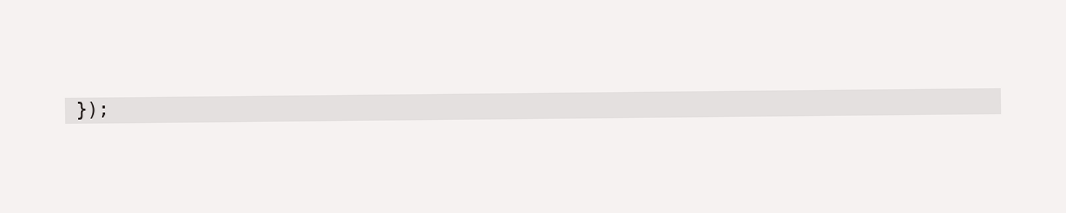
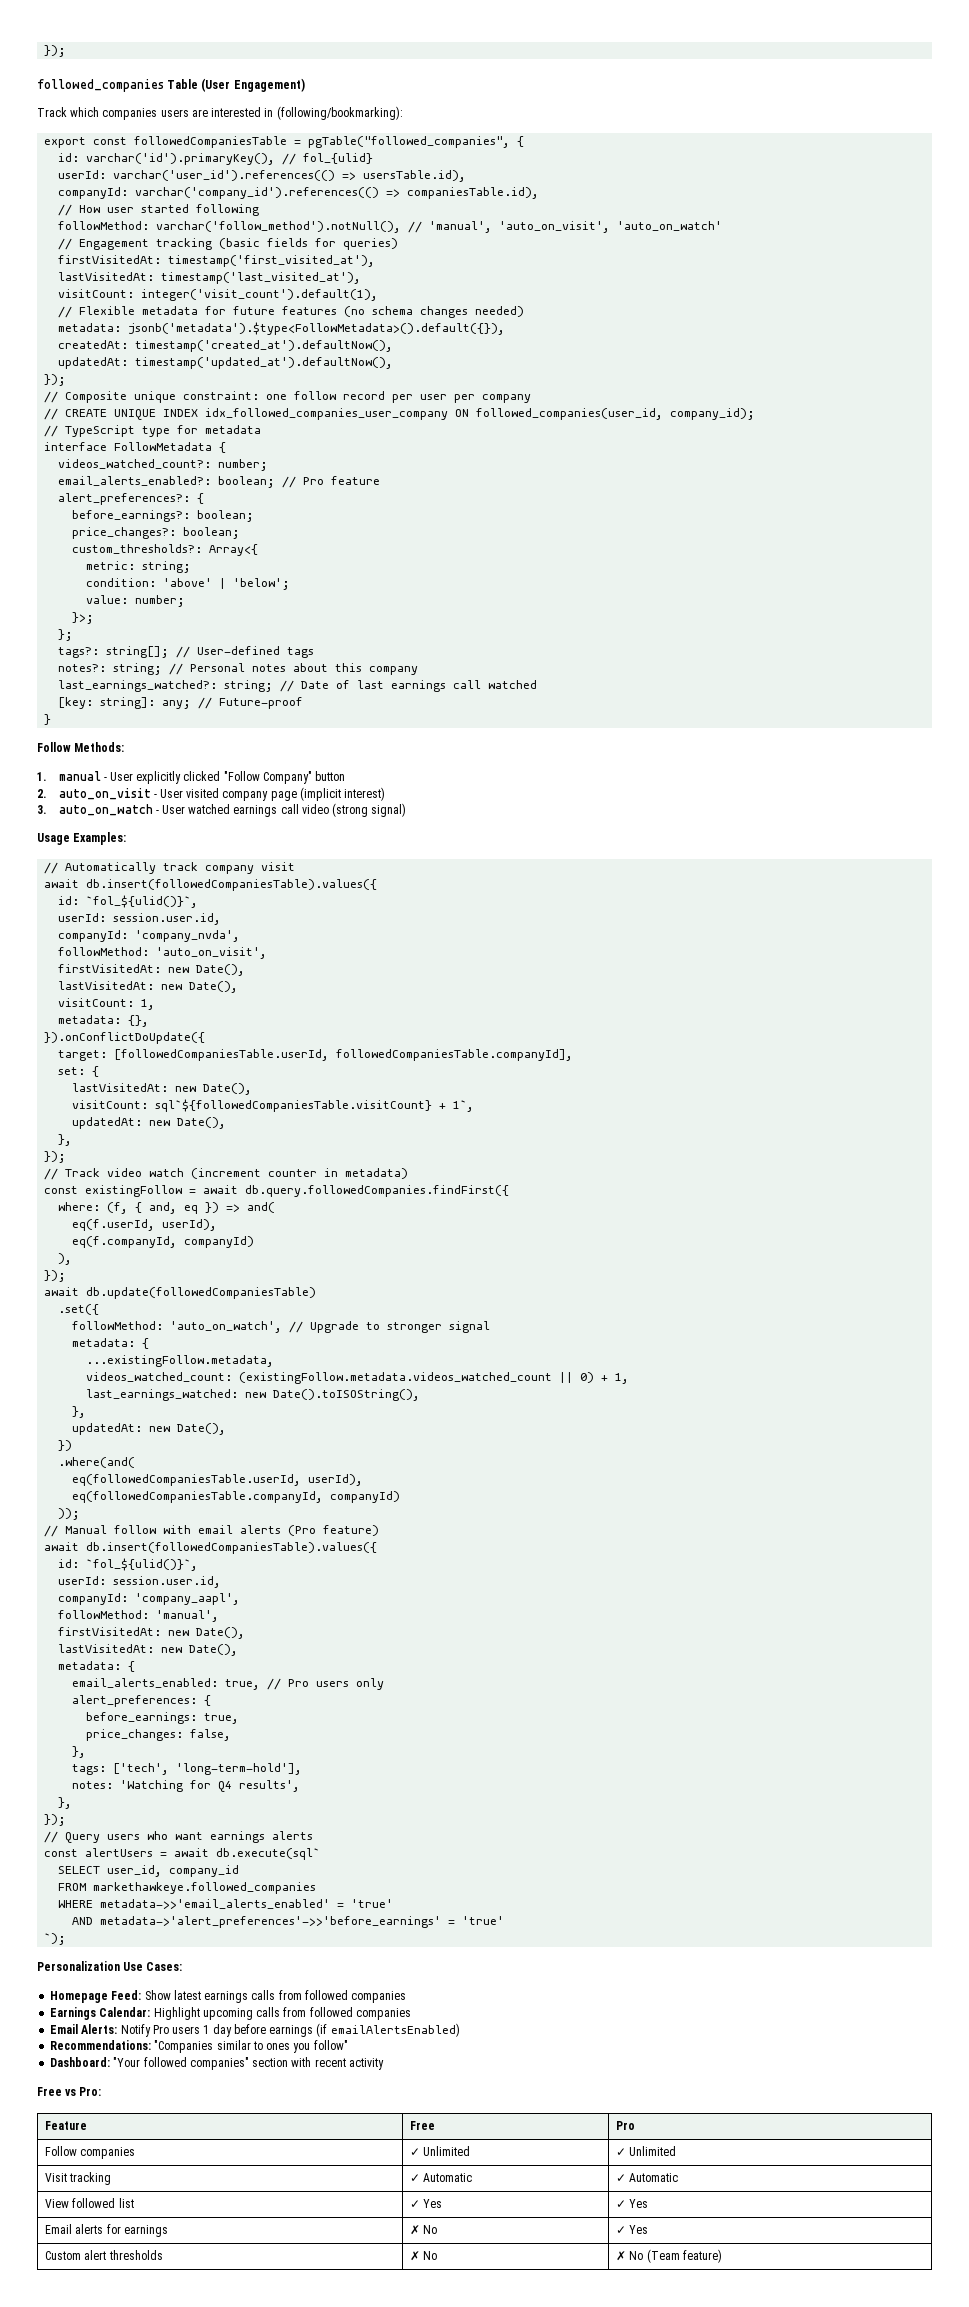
[75,101,111,120] }); -> [44,45,67,57] [37,78,305,92] [37,106,403,120] [44,136,525,148] [58,153,374,165] [58,170,467,182] [58,187,540,199] [58,204,260,216] [58,221,723,233] [58,238,399,250] [58,255,376,267] [58,272,362,284] [58,289,379,301] [58,306,525,318] [58,322,506,335] [58,340,394,352] [58,357,394,369] [44,374,67,386] [44,391,532,403] [44,408,756,420] [44,425,262,437] [44,442,227,453] [58,459,269,471] [58,476,381,488] [58,493,205,505] [72,510,255,522] [72,527,241,539] [72,544,259,556] [86,561,192,573] [86,578,291,590] [86,595,186,607] [72,612,95,624] [58,629,74,641] [58,646,315,658] [58,663,419,675] [58,680,538,692] [58,697,304,709] [44,714,52,725] [37,742,125,752] [37,771,346,784] [37,787,386,801] [37,803,407,817] [37,832,127,845] [44,862,296,874] [44,879,378,891] [58,895,199,908] [58,913,222,925] [58,930,241,942] [58,947,268,959] [58,964,246,976] [58,981,239,993] [58,998,156,1010] [58,1015,150,1027] [44,1032,206,1044] [58,1049,574,1061] [58,1066,100,1077] [72,1083,253,1095] [72,1099,475,1112] [72,1117,227,1129] [58,1134,73,1146] [44,1151,67,1163] [44,1168,409,1180] [44,1185,510,1197] [58,1202,276,1214] [72,1219,218,1231] [72,1236,255,1248] [58,1253,73,1265] [44,1270,67,1282] [44,1287,317,1299] [58,1304,100,1315] [72,1321,491,1333] [72,1338,150,1349] [86,1355,275,1367] [86,1372,630,1384] [86,1389,421,1401] [72,1406,87,1418] [72,1423,227,1435] [58,1440,73,1451] [58,1457,136,1468] [72,1474,364,1486] [72,1491,401,1503] [58,1508,81,1520] [44,1525,380,1537] [44,1542,378,1554] [58,1558,199,1571] [58,1576,222,1588] [58,1593,241,1605] [58,1610,220,1622] [58,1627,246,1639] [58,1644,239,1656] [58,1661,136,1672] [72,1678,385,1690] [72,1695,212,1707] [86,1712,240,1724] [86,1729,232,1741] [72,1746,87,1758] [72,1763,303,1775] [72,1780,301,1792] [58,1797,73,1809] [44,1814,67,1826] [44,1831,314,1843] [44,1848,321,1860] [58,1865,240,1877] [58,1882,317,1894] [58,1899,394,1909] [72,1916,505,1928] [44,1933,67,1945] [37,1961,183,1971] [50,1990,407,2003] [50,2007,411,2020] [50,2023,460,2037] [50,2040,348,2053] [50,2057,384,2070] [37,2087,102,2096] [45,2121,88,2130] [410,2121,436,2130] [616,2121,636,2130] [45,2146,136,2159] [410,2146,471,2156] [616,2146,677,2156] [45,2172,112,2185] [410,2173,473,2182] [616,2173,679,2182] [45,2198,134,2208] [410,2199,443,2208] [616,2199,649,2208] [45,2224,168,2237] [410,2225,438,2235] [616,2225,649,2234] [45,2250,163,2260] [410,2251,438,2261] [616,2249,722,2263] }); // followed_companies Table (User Engagement) // Track which companies users are interested in (following/bookmarking): // export const followedCompaniesTable = pgTable("followed_companies", { // id: varchar('id').primaryKey(), // fol_{ulid} // userId: varchar('user_id').references(() => usersTable.id), // companyId: varchar('company_id').references(() => companiesTable.id), // // How user started following // followMethod: varchar('follow_method').notNull(), // 'manual', 'auto_on_visit', 'auto_on_watch' // // Engagement tracking (basic fields for queries) // firstVisitedAt: timestamp('first_visited_at'), // lastVisitedAt: timestamp('last_visited_at'), // visitCount: integer('visit_count').default(1), // // Flexible metadata for future features (no schema changes needed) // metadata: jsonb('metadata').$type<FollowMetadata>().default({}), // createdAt: timestamp('created_at').defaultNow(), // updatedAt: timestamp('updated_at').defaultNow(), // }); // // Composite unique constraint: one follow record per user per company // // CREATE UNIQUE INDEX idx_followed_companies_user_company ON followed_companies(user_id, company_id); // // TypeScript type for metadata // interface FollowMetadata { // videos_watched_count?: number; // email_alerts_enabled?: boolean; // Pro feature // alert_preferences?: { // before_earnings?: boolean; // price_changes?: boolean; // custom_thresholds?: Array<{ // metric: string; // condition: 'above' | 'below'; // value: number; // }>; // }; // tags?: string[]; // User-defined tags // notes?: string; // Personal notes about this company // last_earnings_watched?: string; // Date of last earnings call watched // [key: string]: any; // Future-proof // } // Follow Methods: // 1. manual - User explicitly clicked "Follow Company" button // 2. auto_on_visit - User visited company page (implicit interest) // 3. auto_on_watch - User watched earnings call video (strong signal) // Usage Examples: // // Automatically track company visit // await db.insert(followedCompaniesTable).values({ // id: `fol_${ulid()}`, // userId: session.user.id, // companyId: 'company_nvda', // followMethod: 'auto_on_visit', // firstVisitedAt: new Date(), // lastVisitedAt: new Date(), // visitCount: 1, // metadata: {}, // }).onConflictDoUpdate({ // target: [followedCompaniesTable.userId, followedCompaniesTable.companyId], // set: { // lastVisitedAt: new Date(), // visitCount: sql`${followedCompaniesTable.visitCount} + 1`, // updatedAt: new Date(), // }, // }); // // Track video watch (increment counter in metadata) // const existingFollow = await db.query.followedCompanies.findFirst({ // where: (f, { and, eq }) => and( // eq(f.userId, userId), // eq(f.companyId, companyId) // ), // }); // await db.update(followedCompaniesTable) // .set({ // followMethod: 'auto_on_watch', // Upgrade to stronger signal // metadata: { // ...existingFollow.metadata, // videos_watched_count: (existingFollow.metadata.videos_watched_count || 0) + 1, // last_earnings_watched: new Date().toISOString(), // }, // updatedAt: new Date(), // }) // .where(and( // eq(followedCompaniesTable.userId, userId), // eq(followedCompaniesTable.companyId, companyId) // )); // // Manual follow with email alerts (Pro feature) // await db.insert(followedCompaniesTable).values({ // id: `fol_${ulid()}`, // userId: session.user.id, // companyId: 'company_aapl', // followMethod: 'manual', // firstVisitedAt: new Date(), // lastVisitedAt: new Date(), // metadata: { // email_alerts_enabled: true, // Pro users only // alert_preferences: { // before_earnings: true, // price_changes: false, // }, // tags: ['tech', 'long-term-hold'], // notes: 'Watching for Q4 results', // }, // }); // // Query users who want earnings alerts // const alertUsers = await db.execute(sql` // SELECT user_id, company_id // FROM markethawkeye.followed_companies // WHERE metadata->>'email_alerts_enabled' = 'true' // AND metadata->'alert_preferences'->>'before_earnings' = 'true' // `); // Personalization Use Cases: // Homepage Feed: Show latest earnings calls from followed companies // Earnings Calendar: Highlight upcoming calls from followed companies // Email Alerts: Notify Pro users 1 day before earnings (if emailAlertsEnabled) // Recommendations: "Companies similar to ones you follow" // Dashboard: "Your followed companies" section with recent activity // Free vs Pro: // Feature | Free | Pro // Follow companies | ✓ Unlimited | ✓ Unlimited // Visit tracking | ✓ Automatic | ✓ Automatic // View followed list | ✓ Yes | ✓ Yes // Email alerts for earnings | ✗ No | ✓ Yes // Custom alert thresholds | ✗ No | ✗ No (Team feature)

